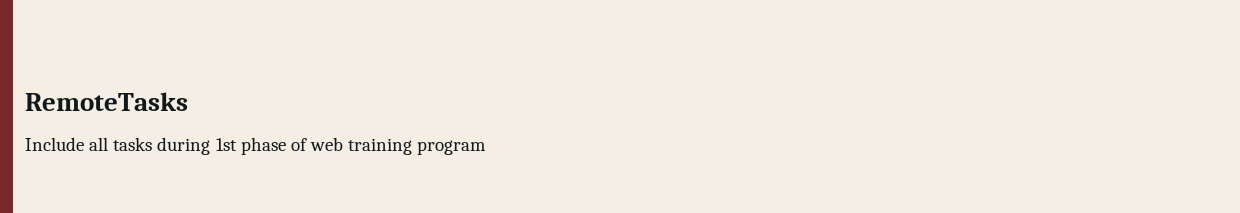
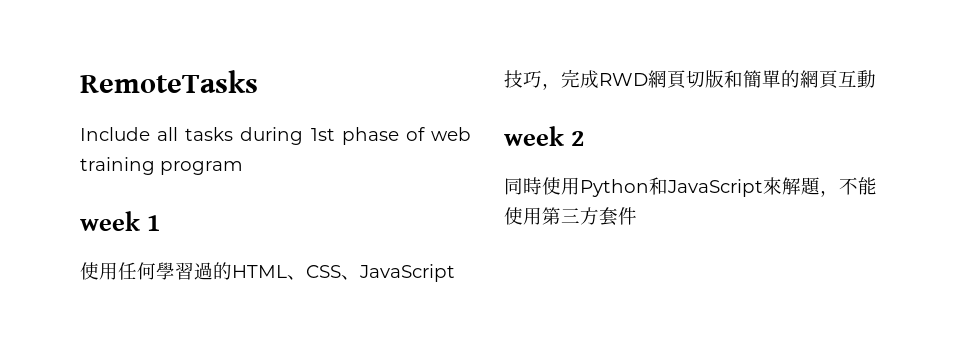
(487, 147) none -> [80,211,161,231] [80,262,455,282] [504,69,876,90] [504,126,585,146] [504,177,877,197] [504,207,637,226] // week 1 // 使用任何學習過的HTML、CSS、JavaScript技巧，完成RWD網頁切版和簡單的網頁互動 // week 2 // 同時使用Python和JavaScript來解題，不能使用第三方套件

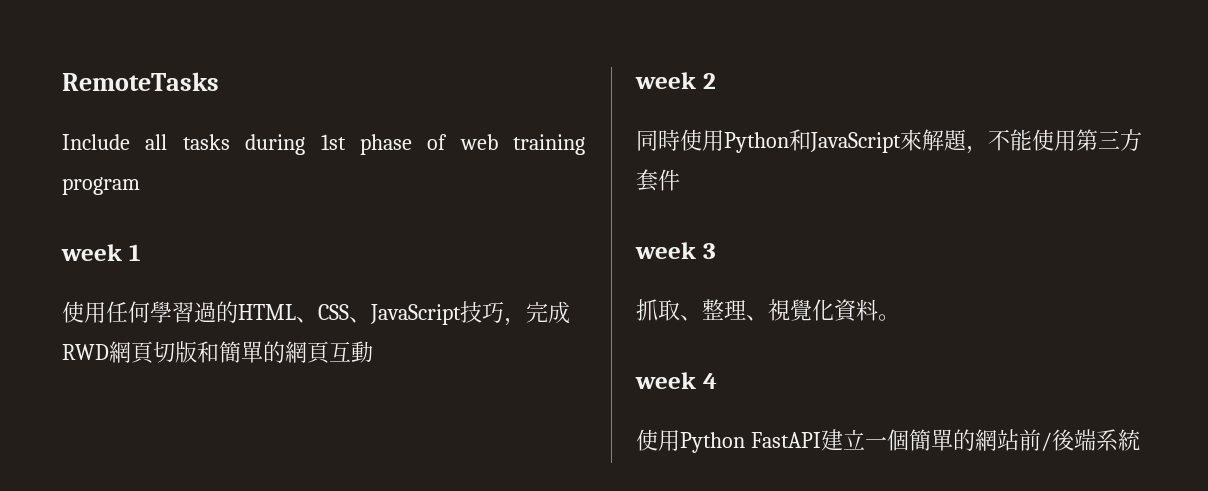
(637, 216) none -> [635,242,716,259] [636,299,900,322] [635,372,717,389] [636,429,1140,453] // week 3 // 抓取、整理、視覺化資料。 // week 4 // 使用Python FastAPI建立一個簡單的網站前/後端系統

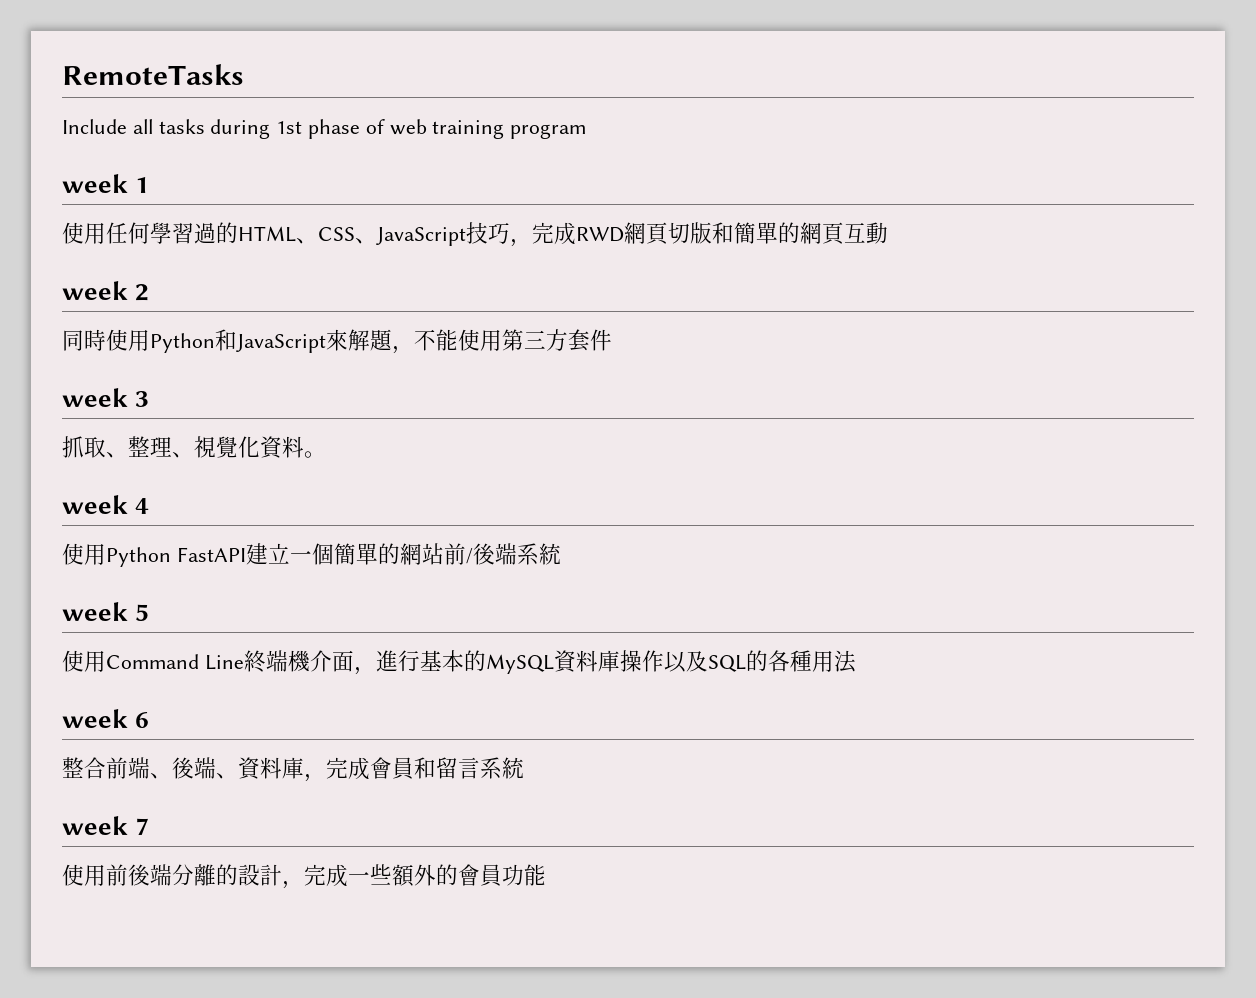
(1140, 440) none -> [62,602,150,621] [62,650,856,675] [62,709,150,728] [62,757,524,782] [62,816,150,835] [62,864,546,889] // week 5 // 使用Command Line終端機介面，進行基本的MySQL資料庫操作以及SQL的各種用法 // week 6 // 整合前端、後端、資料庫，完成會員和留言系統 // week 7 // 使用前後端分離的設計，完成一些額外的會員功能

